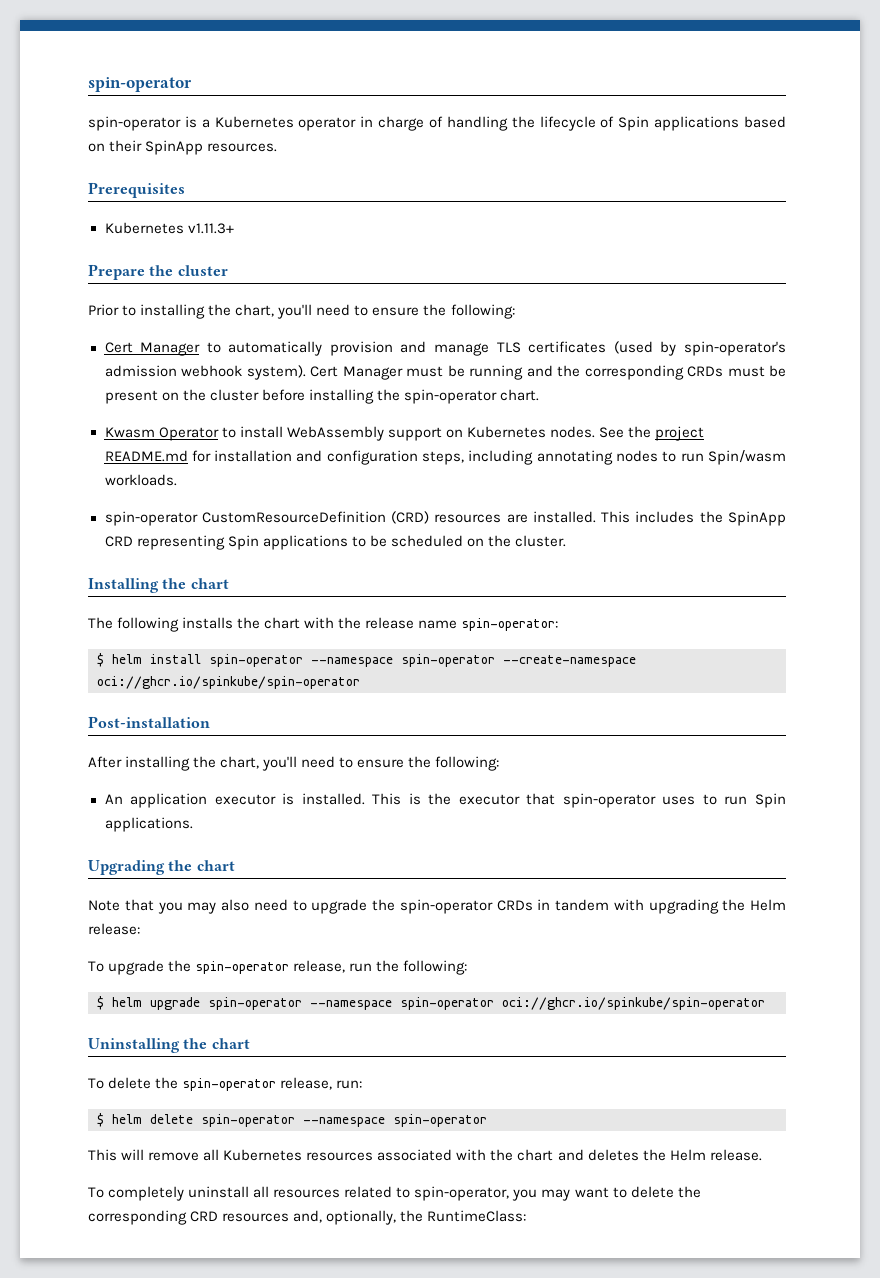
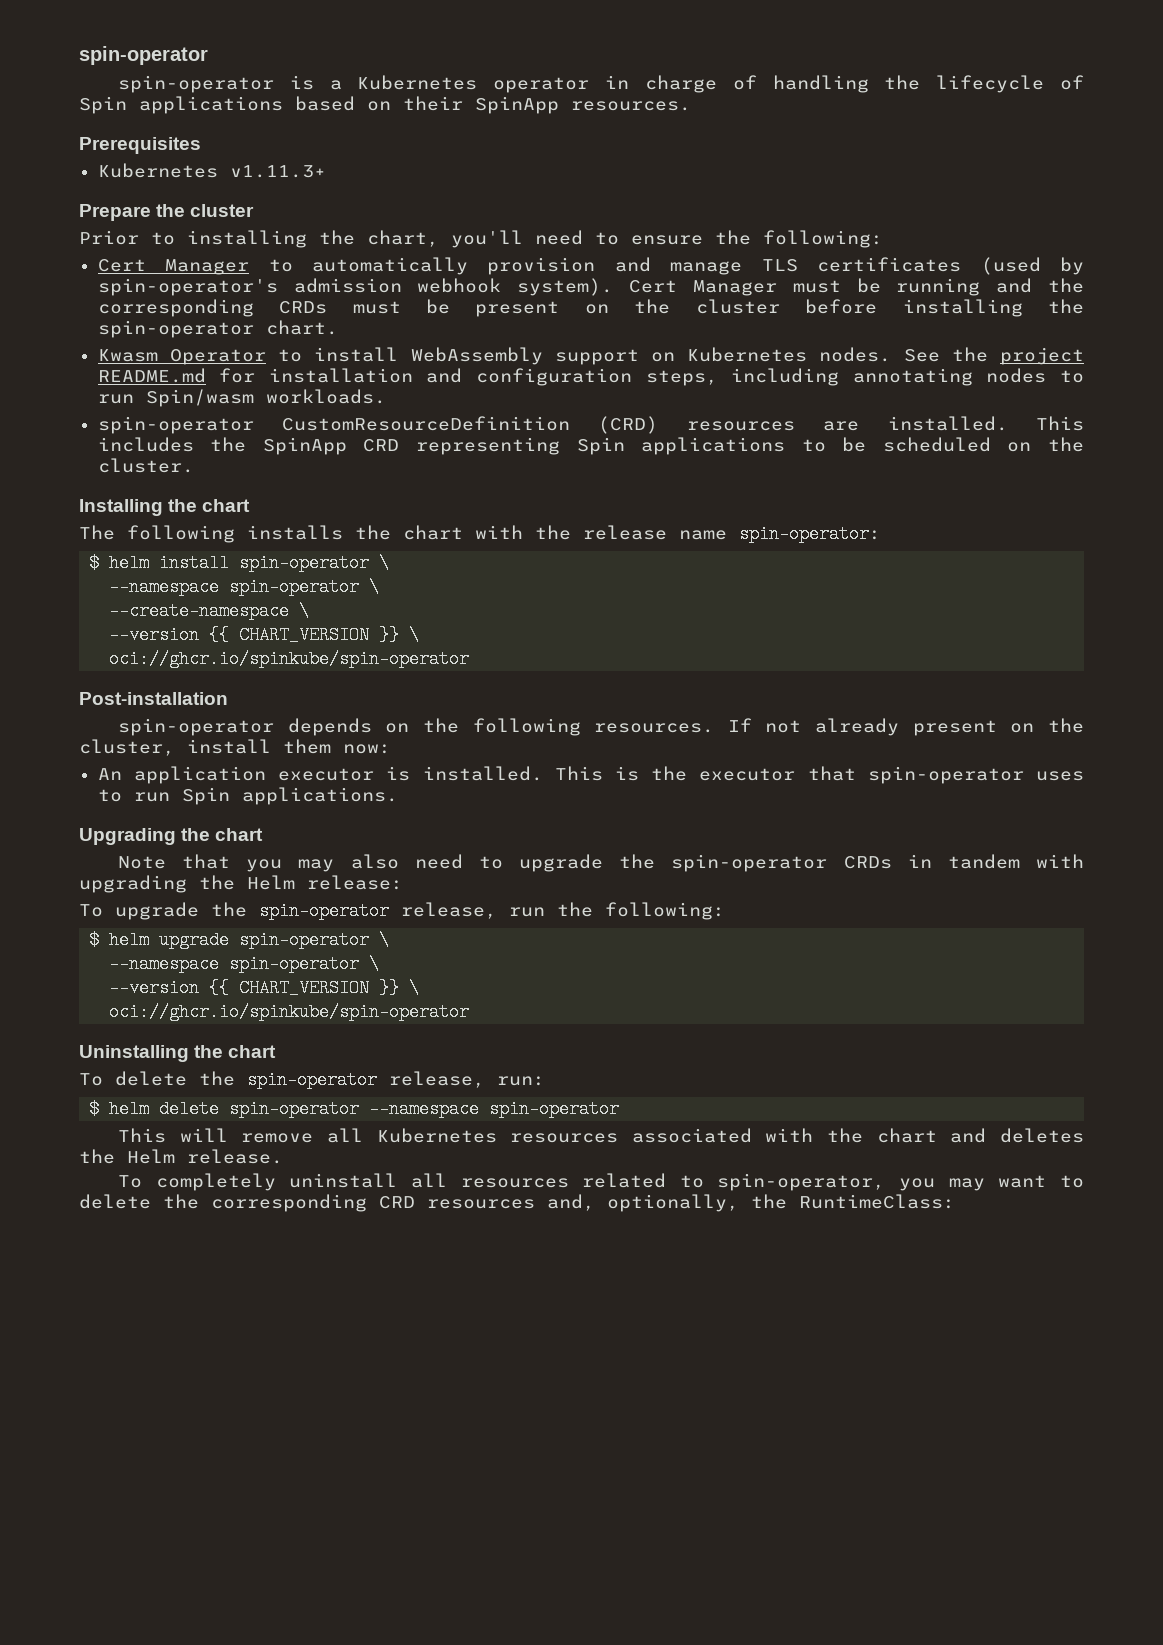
[311,654,636,667] [97,676,360,689] [88,716,210,728] [88,756,500,771] --namespace spin-operator --create-namespace oci://ghcr.io/spinkube/spin-operator // Post-installation // After installing the chart, you'll need to ensure the following: -> [379,554,390,572] [109,578,380,596] [109,602,310,620] [109,626,420,644] [109,650,470,668] [79,692,228,705] [118,718,1085,736] [79,739,391,756] \ // --namespace spin-operator \ // --create-namespace \ // --version {{ CHART_VERSION }} \ // oci://ghcr.io/spinkube/spin-operator // Post-installation // spin-operator depends on the following resources. If not already present on the cluster, install them now:
[310,997,494,1010] --namespace spin-operator -> [379,931,390,949] [109,955,380,973] [109,979,420,997] \ // --namespace spin-operator \ // --version {{ CHART_VERSION }} \ //

